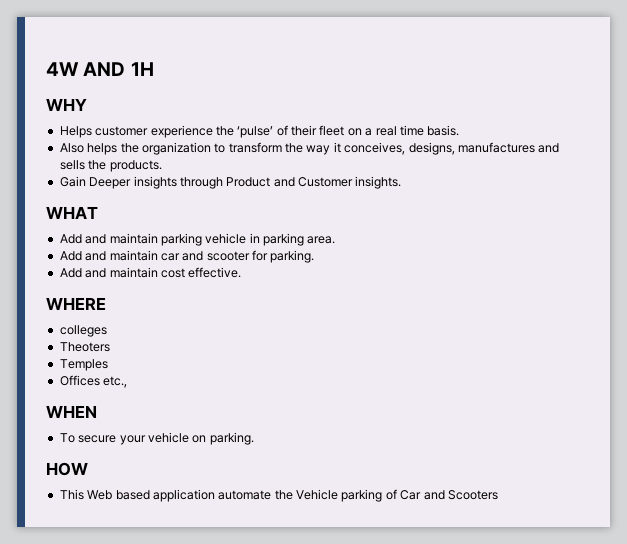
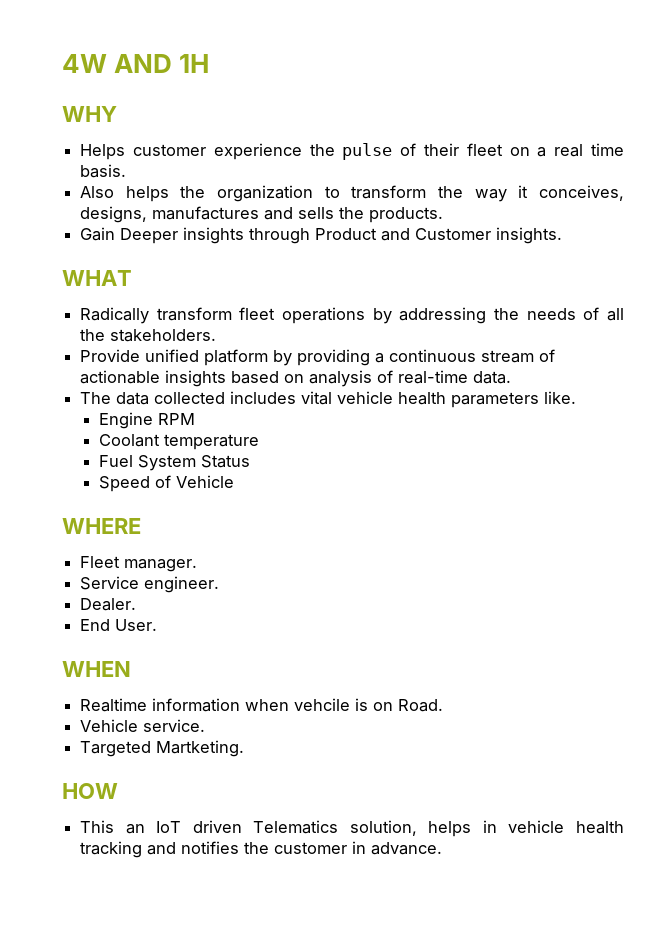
[237,126,274,138] ‘pulse’ -> [342,143,393,160] pulse
[59,233,336,246] [59,250,315,263] [59,267,242,278] [46,297,106,310] [59,325,107,337] [59,342,110,352] [59,359,108,371] [59,375,128,388] [46,405,97,418] [59,432,254,445] [46,462,88,476] [59,489,498,502] Add and maintain parking vehicle in parking area. // Add and maintain car and scooter for parking. // Add and maintain cost effective. // WHERE // colleges // Theoters // Temples // Offices etc., // WHEN // To secure your vehicle on parking. // HOW // This Web based application automate the Vehicle parking of Car and Scooters -> [80,307,624,324] [80,329,217,342] [80,349,556,366] [80,370,512,387] [80,391,577,408] [98,412,195,429] [98,434,259,450] [98,455,250,471] [98,475,234,492] [62,518,141,534] [80,556,198,572] [80,576,220,593] [80,598,137,611] [80,619,158,631] [62,661,131,677] [80,698,444,712] [80,719,206,732] [80,740,245,757] [62,783,118,799] [80,820,624,837] [80,841,443,858] Radically transform fleet operations by addressing the needs of all the stakeholders. // Provide unified platform by providing a continuous stream of actionable insights based on analysis of real-time data. // The data collected includes vital vehicle health parameters like. // Engine RPM // Coolant temperature // Fuel System Status // Speed of Vehicle // WHERE // Fleet manager. // Service engineer. // Dealer. // End User. // WHEN // Realtime information when vehcile is on Road. // Vehicle service. // Targeted Martketing. // HOW // This an IoT driven Telematics solution, helps in vehicle health tracking and notifies the customer in advance.

